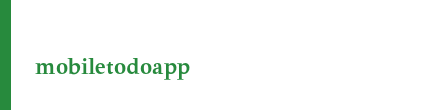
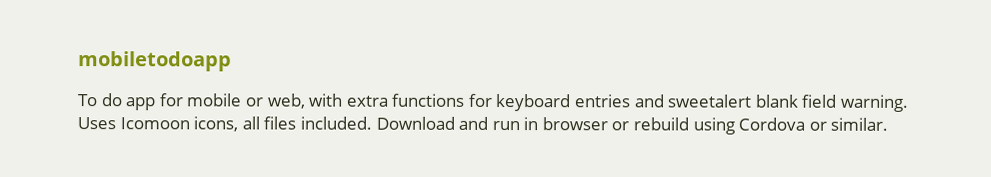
(190, 69) none -> [77,93,909,112] [77,116,889,135] // To do app for mobile or web, with extra functions for keyboard entries and sweetalert blank field warning. Uses Icomoon icons, all files included. Download and run in browser or rebuild using Cordova or similar.

